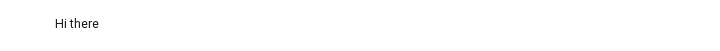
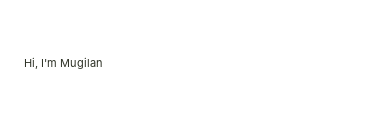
[55,18,100,28] Hi there -> [24,57,103,69] Hi, I'm Mugilan

